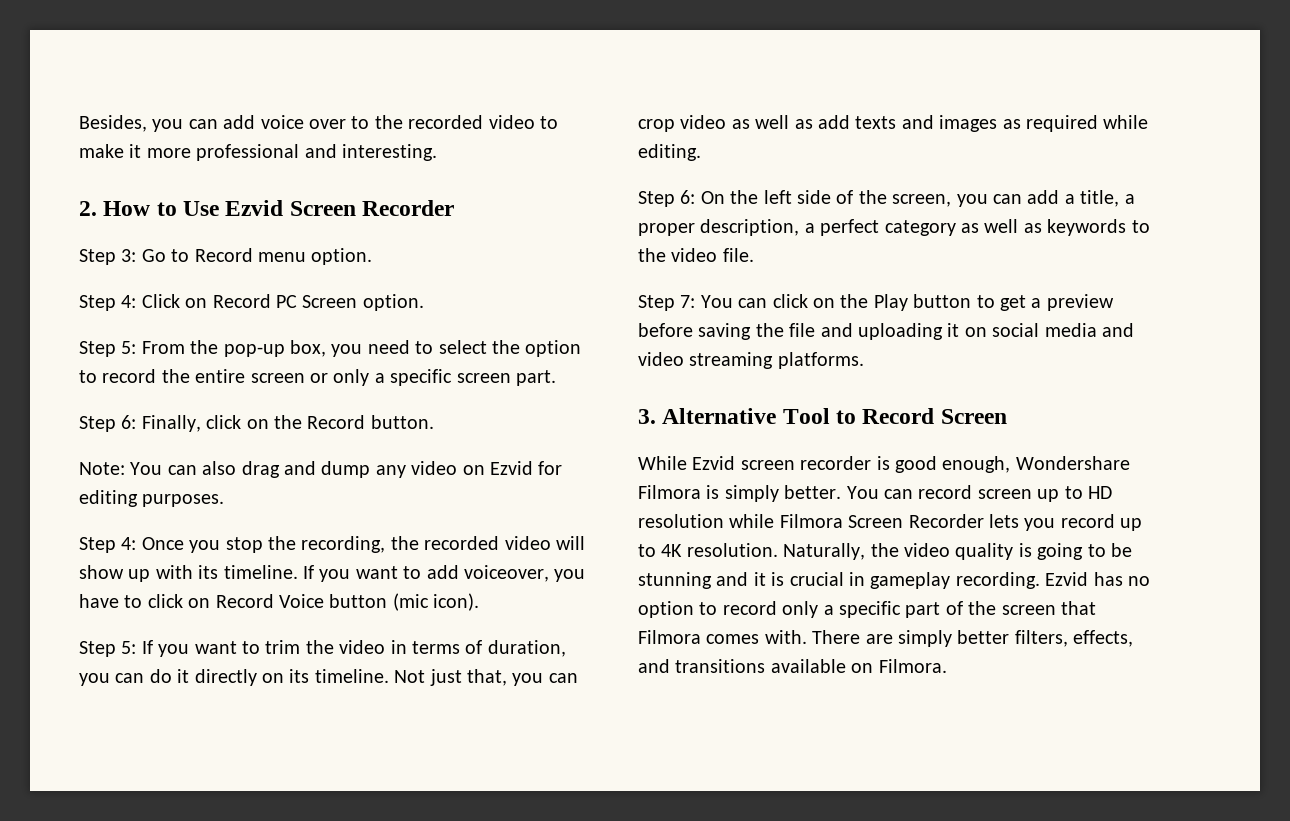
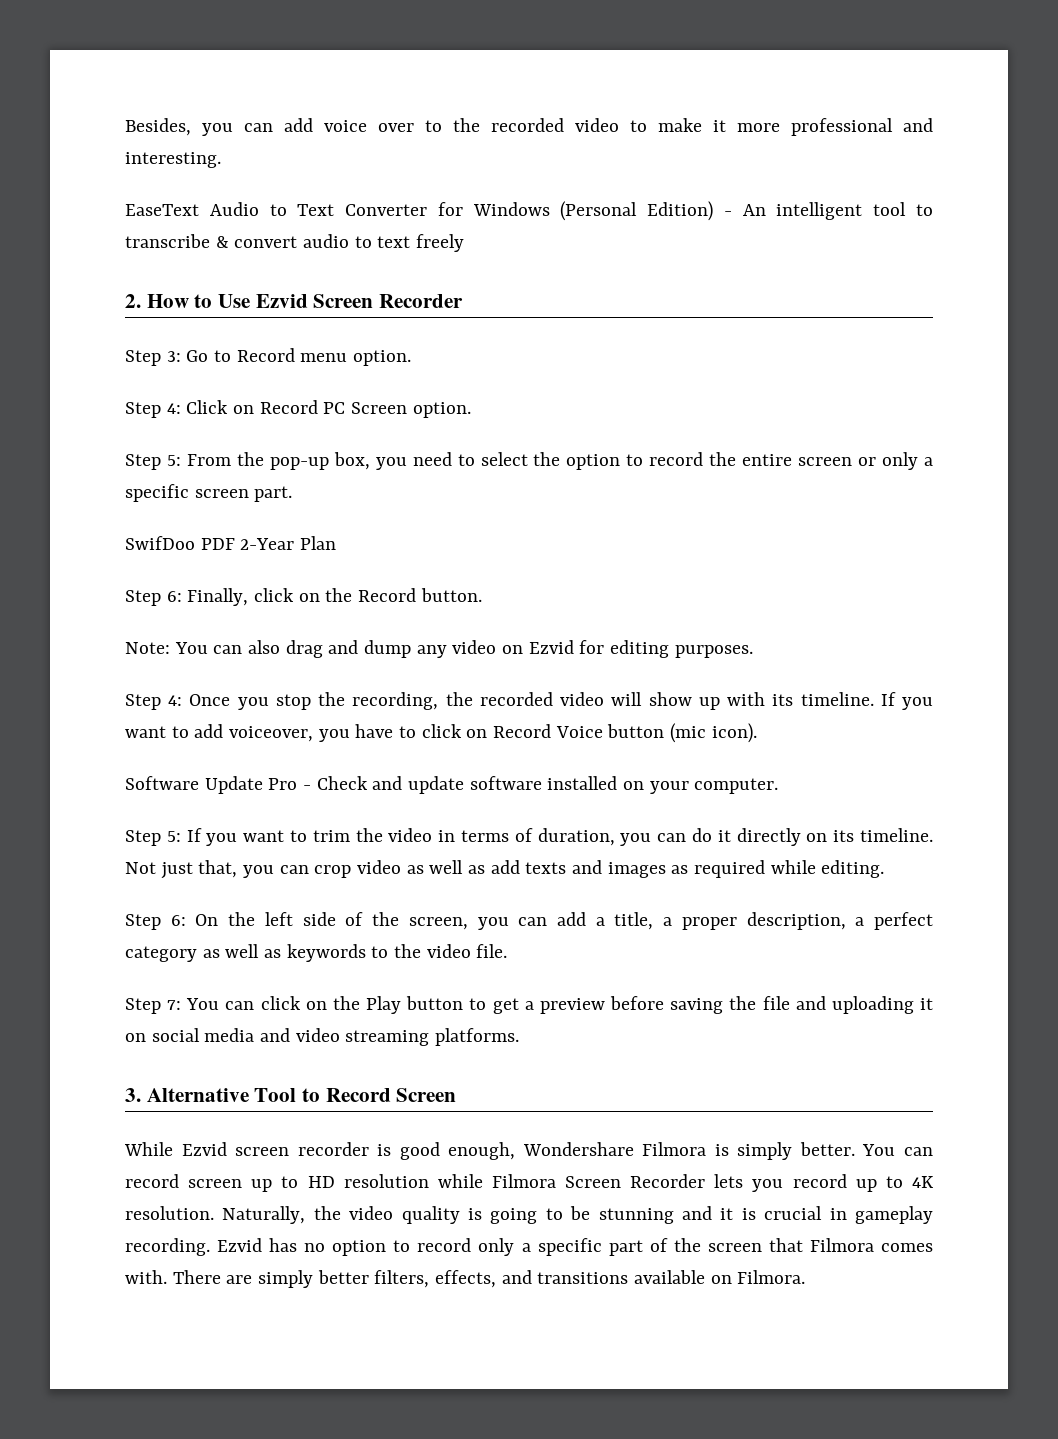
(437, 152) none -> [125,201,933,221] [125,234,465,252] // EaseText Audio to Text Converter for Windows (Personal Edition) - An intelligent tool to transcribe & convert audio to text freely
(556, 378) none -> [125,536,337,550] // SwifDoo PDF 2-Year Plan
(480, 602) none -> [125,776,779,794] // Software Update Pro - Check and update software installed on your computer.

